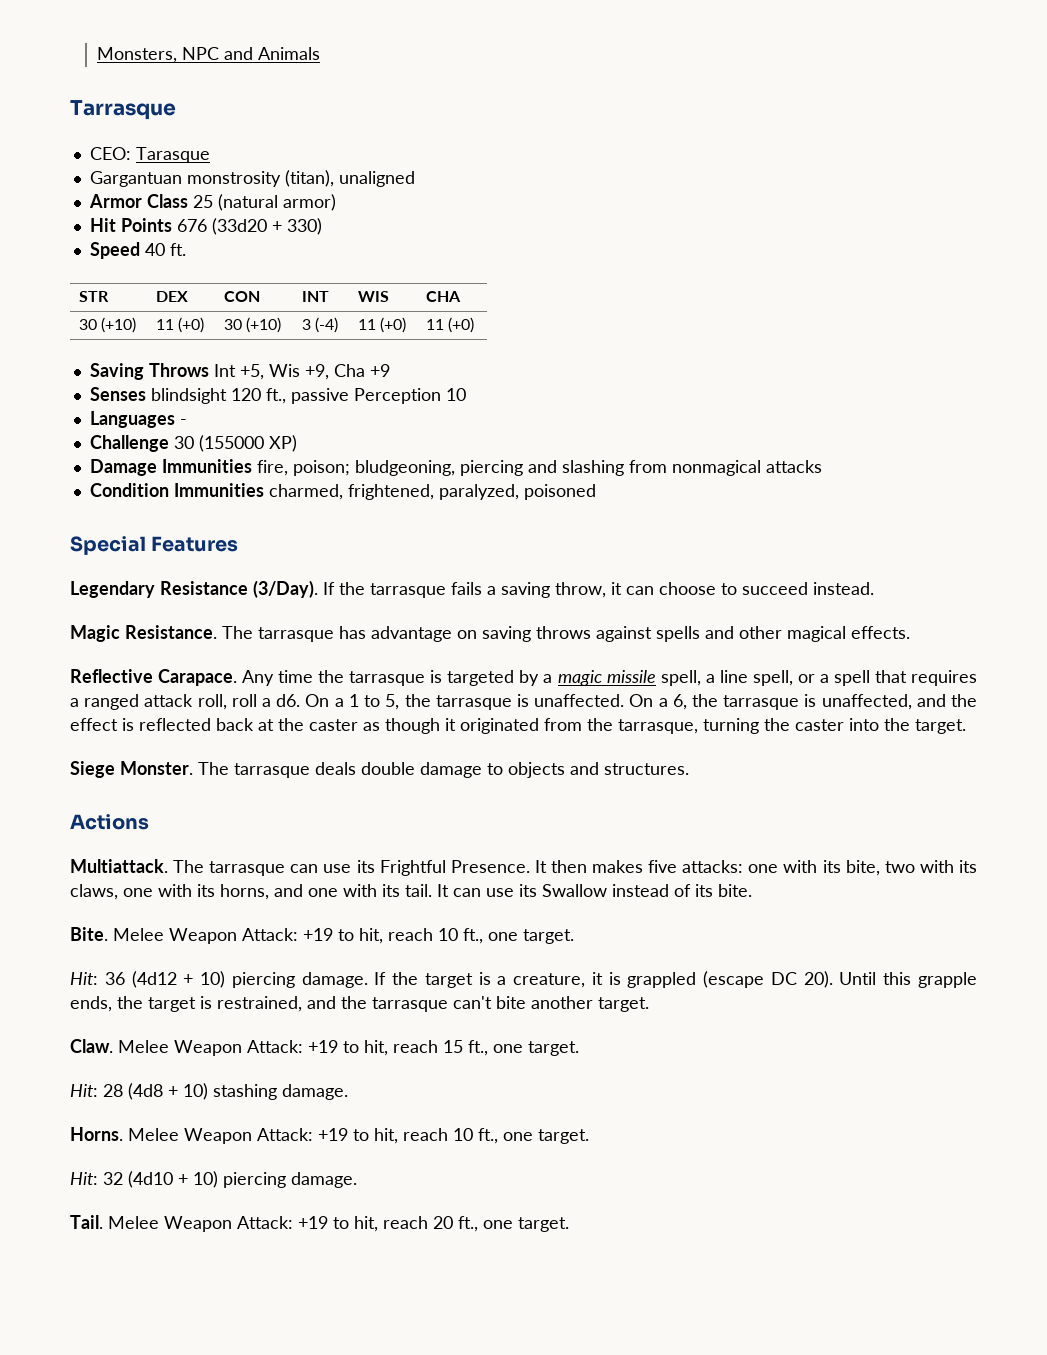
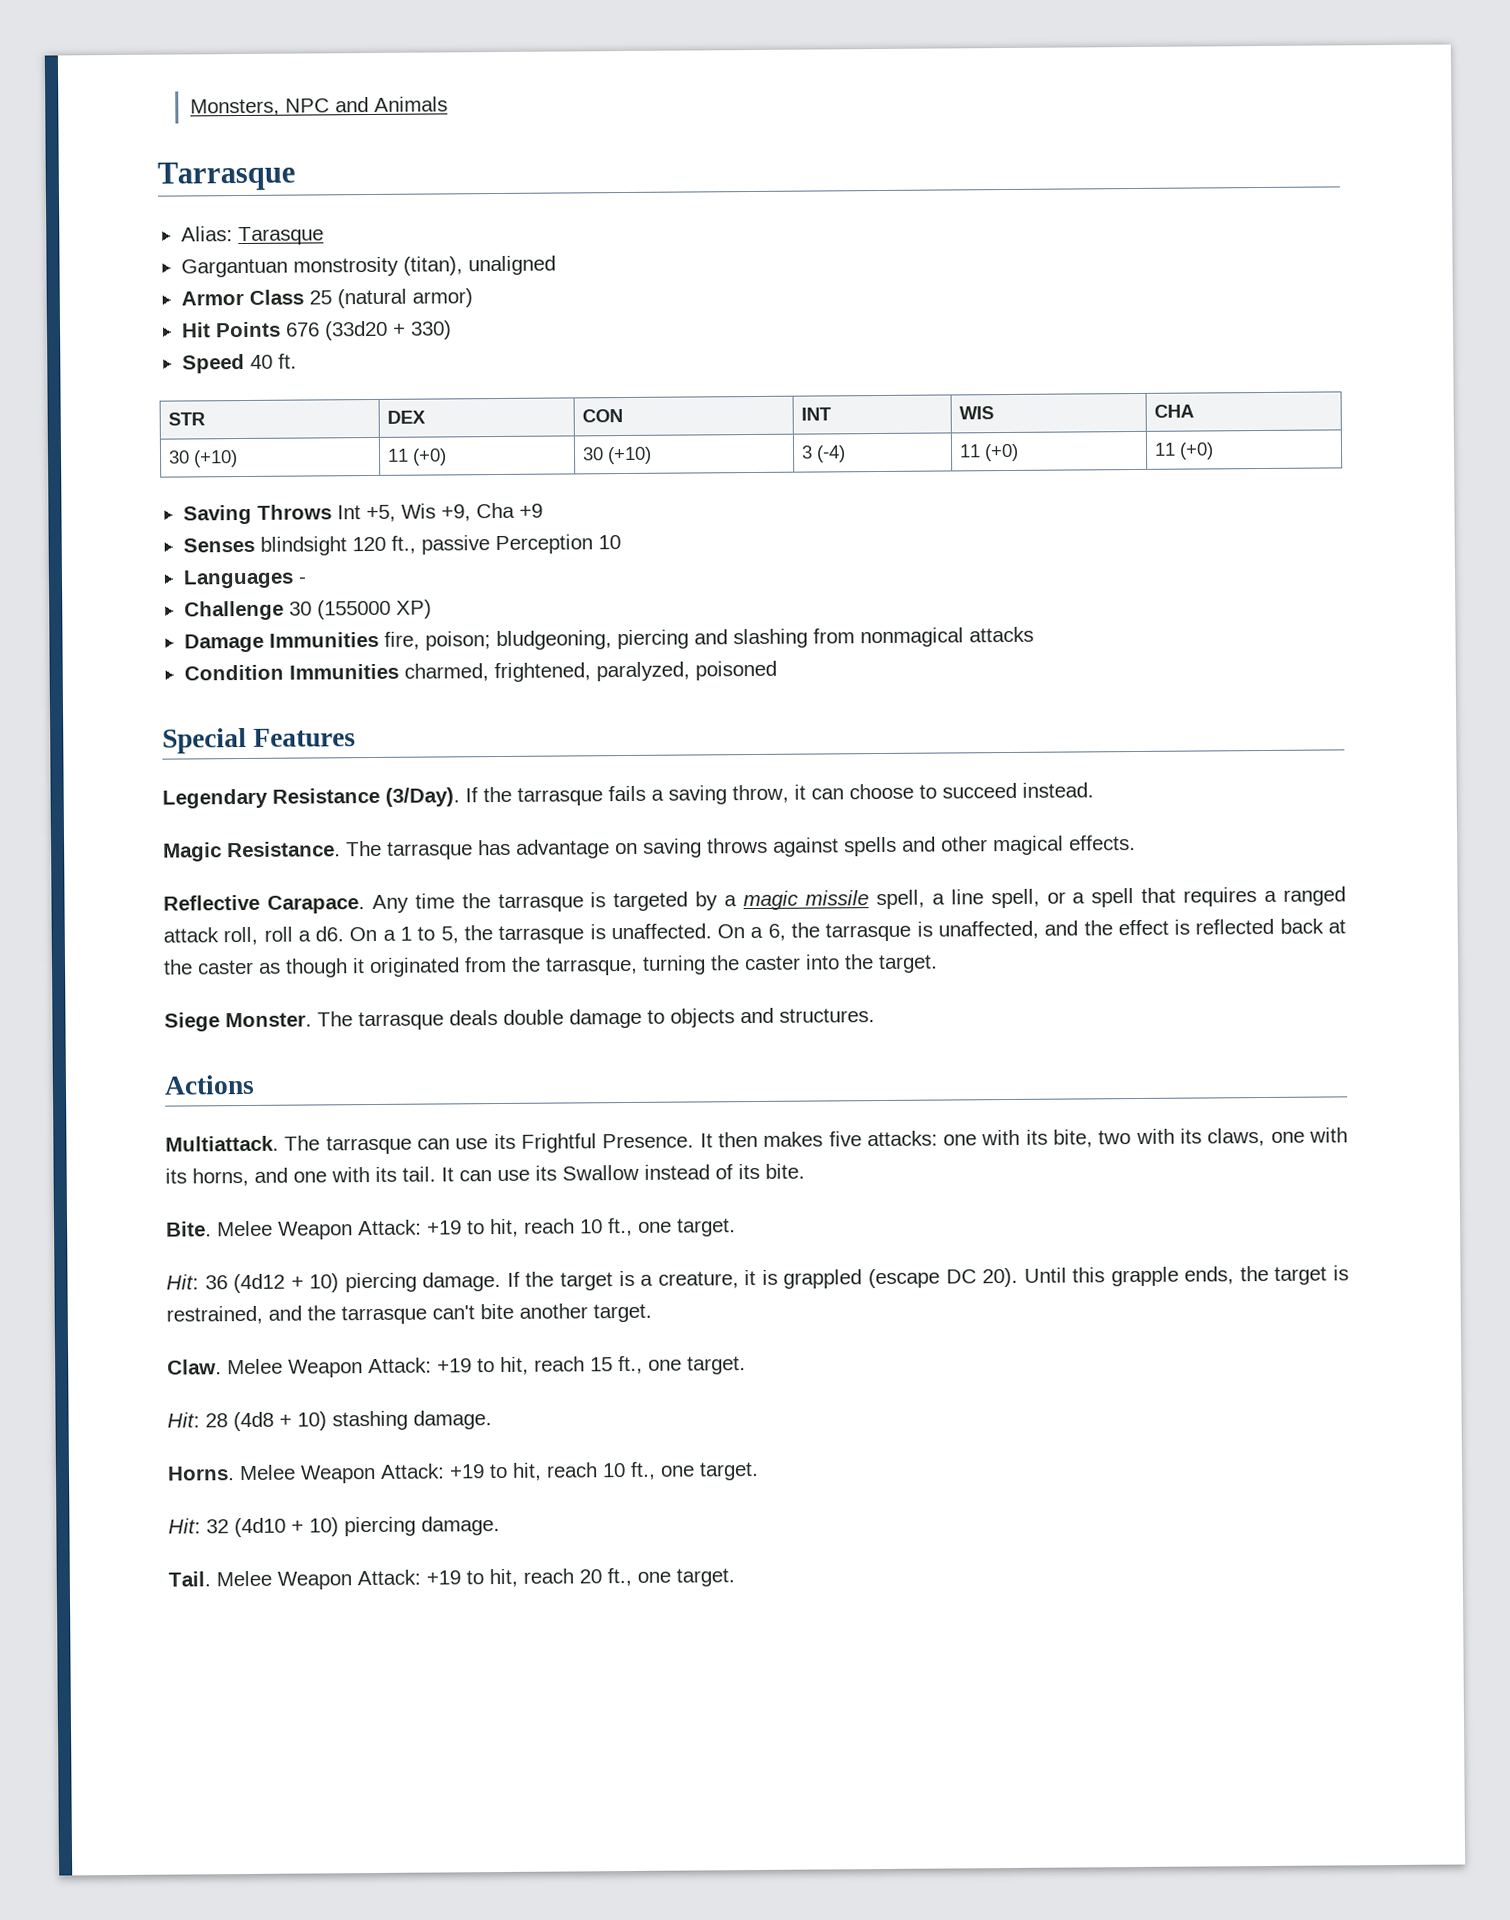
[89,147,131,160] CEO: -> [180,226,233,242] Alias:

